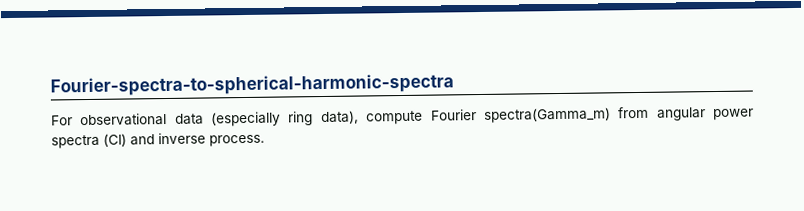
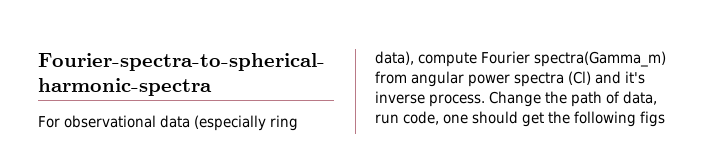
(155, 140) none -> [625,71,645,84] it's
(265, 140) none -> [489,91,657,107] [375,111,665,127] Change the path of data, run code, one should get the following figs

